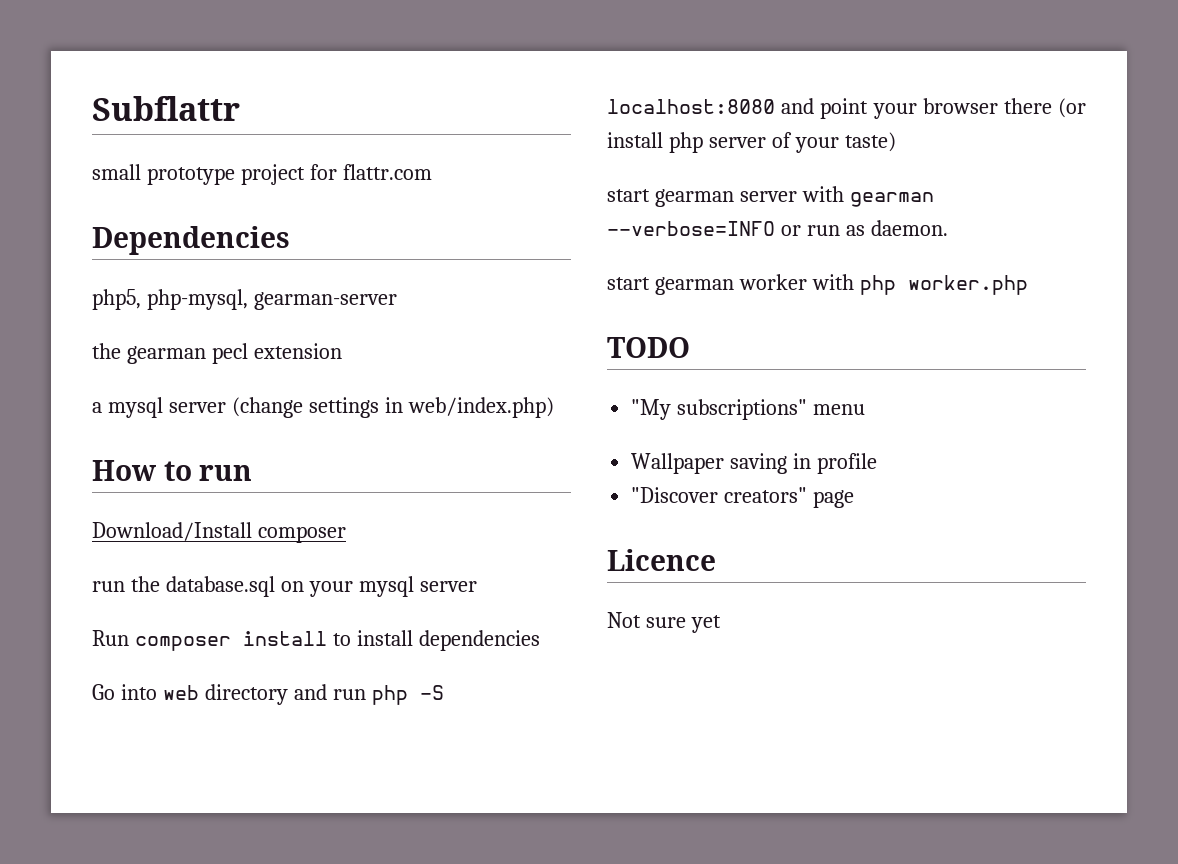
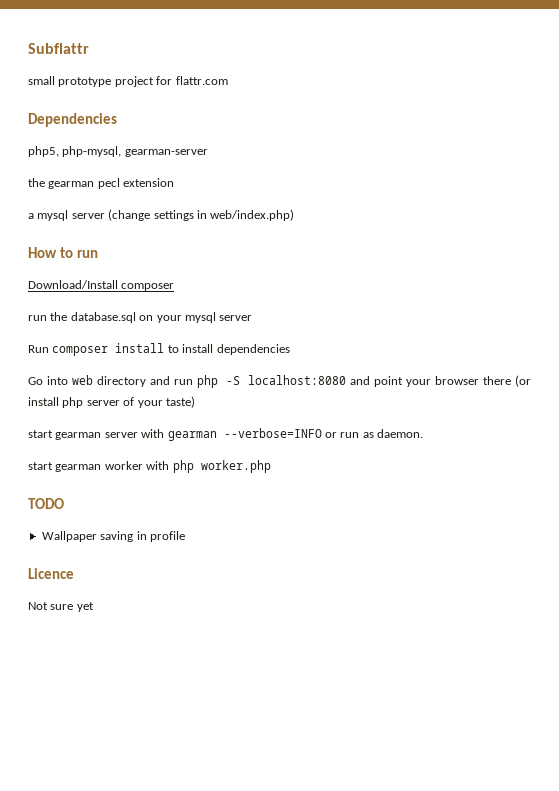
[631,399,866,420] // "My subscriptions" menu -> (64, 503) none
[631,487,855,508] // "Discover creators" page -> (185, 536) none

